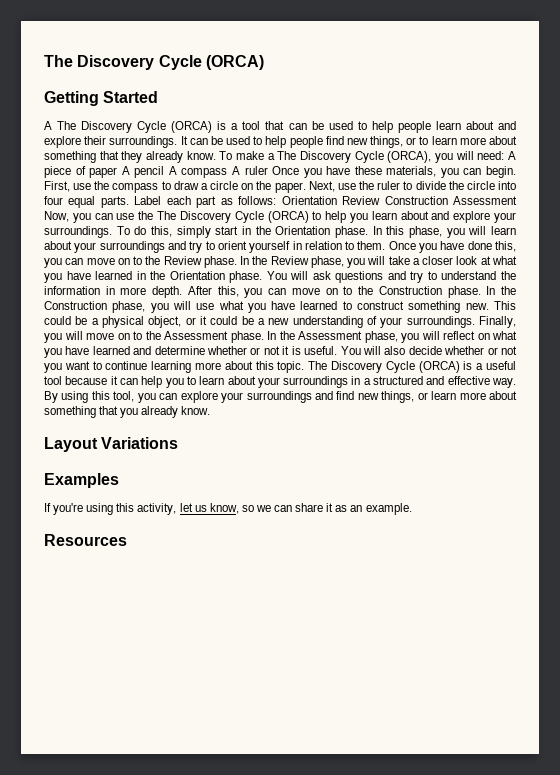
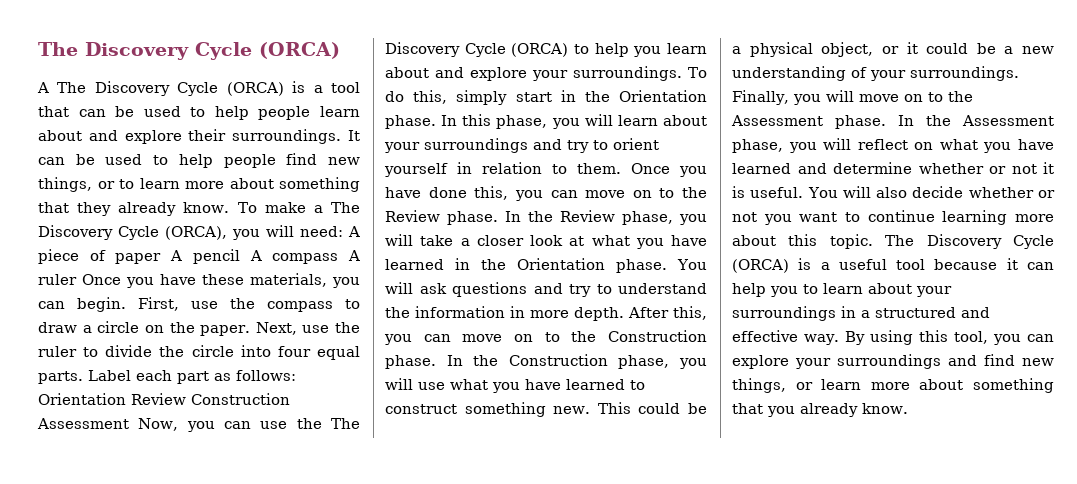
[44,55,264,70] [44,91,159,106] The Discovery Cycle (ORCA) // Getting Started -> [38,42,340,60] The Discovery Cycle (ORCA)
[44,437,179,452] [44,473,119,488] [44,503,412,515] [44,534,127,546] // Layout Variations // Examples // If you're using this activity, let us know, so we can share it as an example. // Resources -> (908, 408) none

